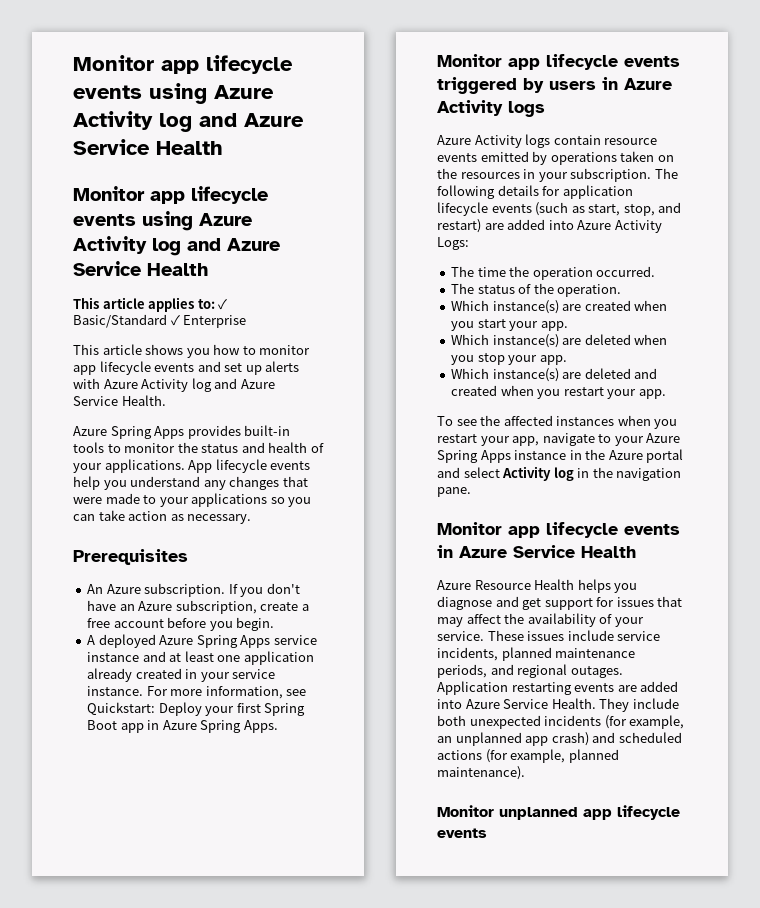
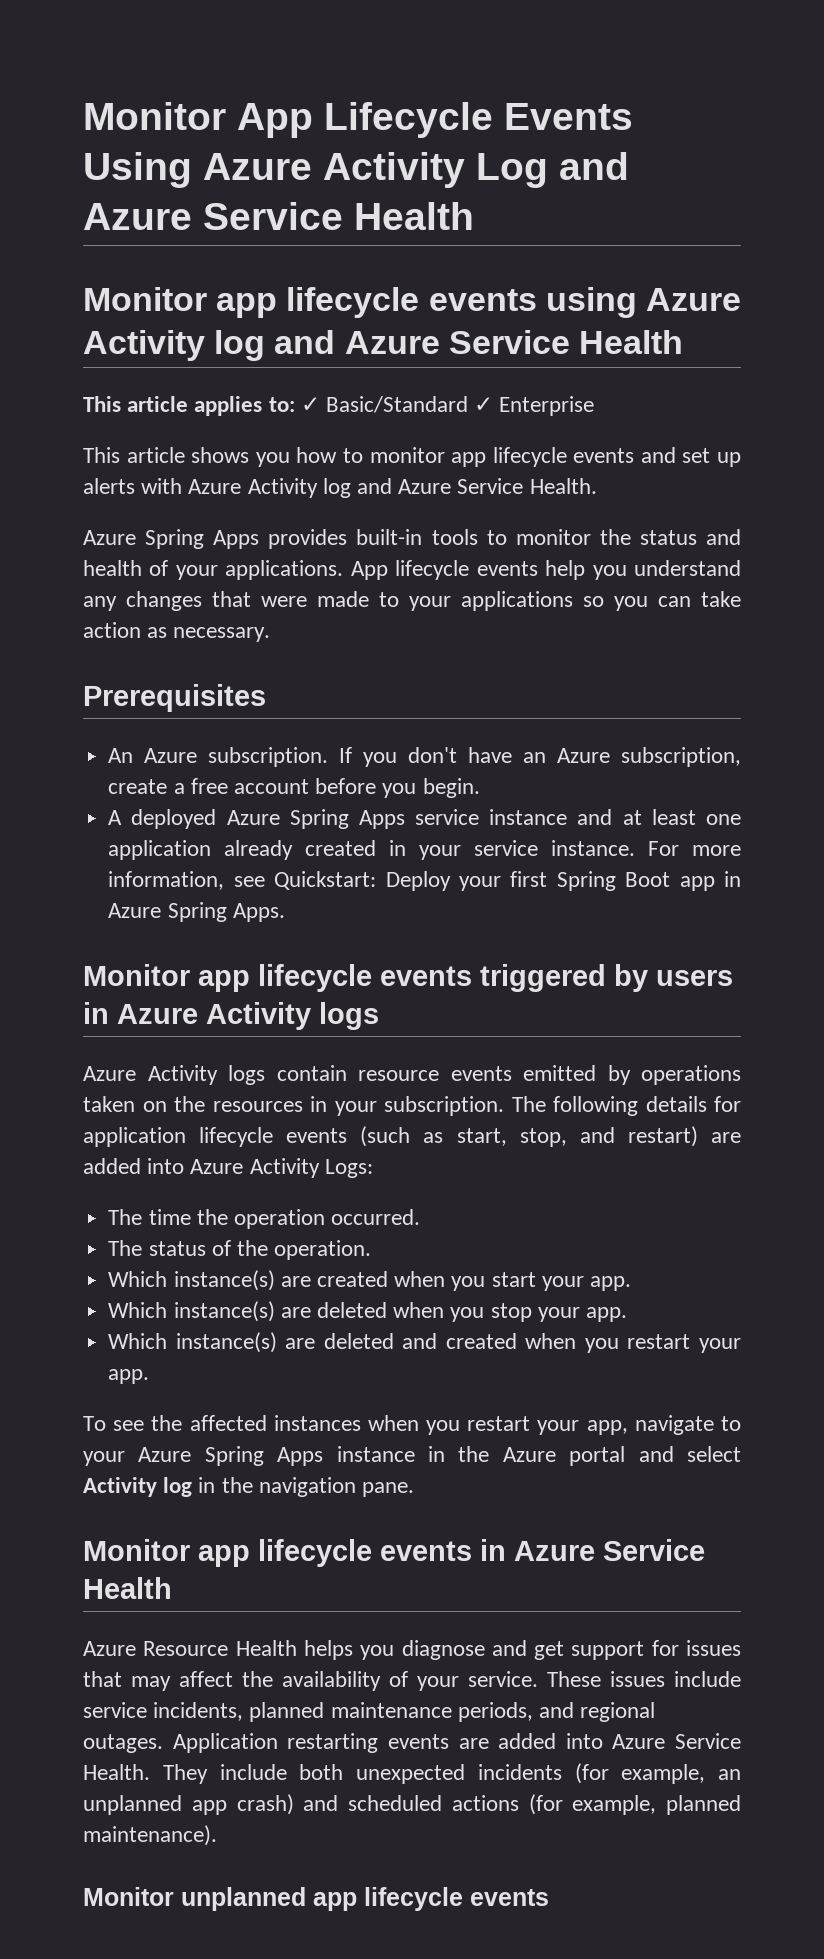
[73,55,293,74] [73,83,274,104] [73,111,192,132] Monitor app lifecycle events using Azure Activity log -> [83,102,633,138] [83,152,548,188] Monitor App Lifecycle Events Using Azure Activity Log

